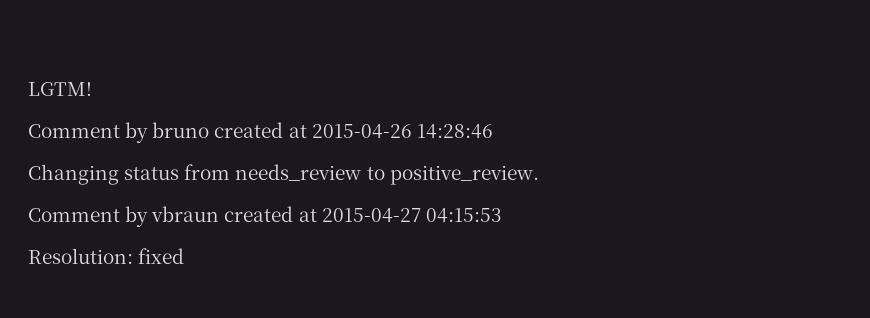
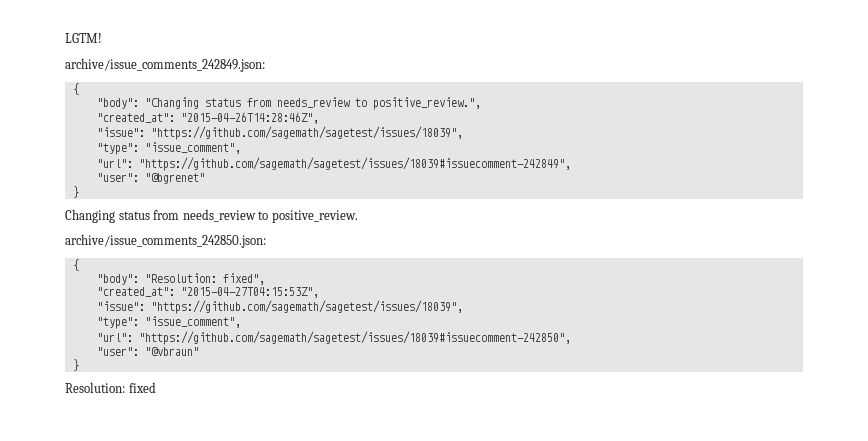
[28,122,493,143] Comment by bruno created at 2015-04-26 14:28:46 -> [65,58,265,72] [72,83,79,95] [96,97,481,110] [96,112,319,124] [96,126,463,140] [96,142,241,155] [96,157,571,171] [96,173,205,184] [72,186,79,198] archive/issue_comments_242849.json: // { // "body": "Changing status from needs_review to positive_review.", // "created_at": "2015-04-26T14:28:46Z", // "issue": "https://github.com/sagemath/sagetest/issues/18039", // "type": "issue_comment", // "url": "https://github.com/sagemath/sagetest/issues/18039#issuecomment-242849", // "user": "@bgrenet" // }
[28,206,502,227] Comment by vbraun created at 2015-04-27 04:15:53 -> [65,234,266,248] [72,259,79,271] [96,273,265,285] [96,287,319,298] [96,300,463,314] [96,316,241,329] [96,331,571,345] [96,347,199,356] [72,359,79,371] archive/issue_comments_242850.json: // { // "body": "Resolution: fixed", // "created_at": "2015-04-27T04:15:53Z", // "issue": "https://github.com/sagemath/sagetest/issues/18039", // "type": "issue_comment", // "url": "https://github.com/sagemath/sagetest/issues/18039#issuecomment-242850", // "user": "@vbraun" // }

